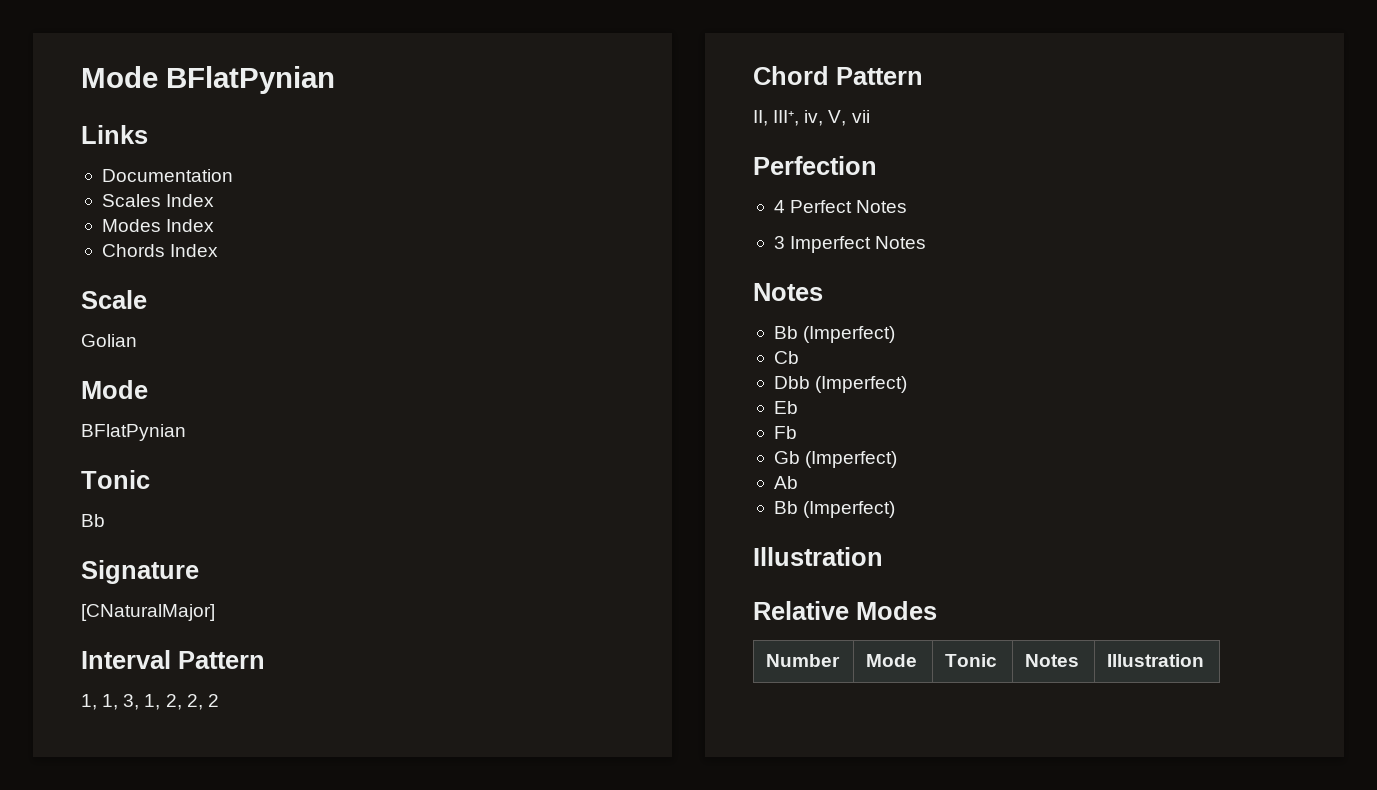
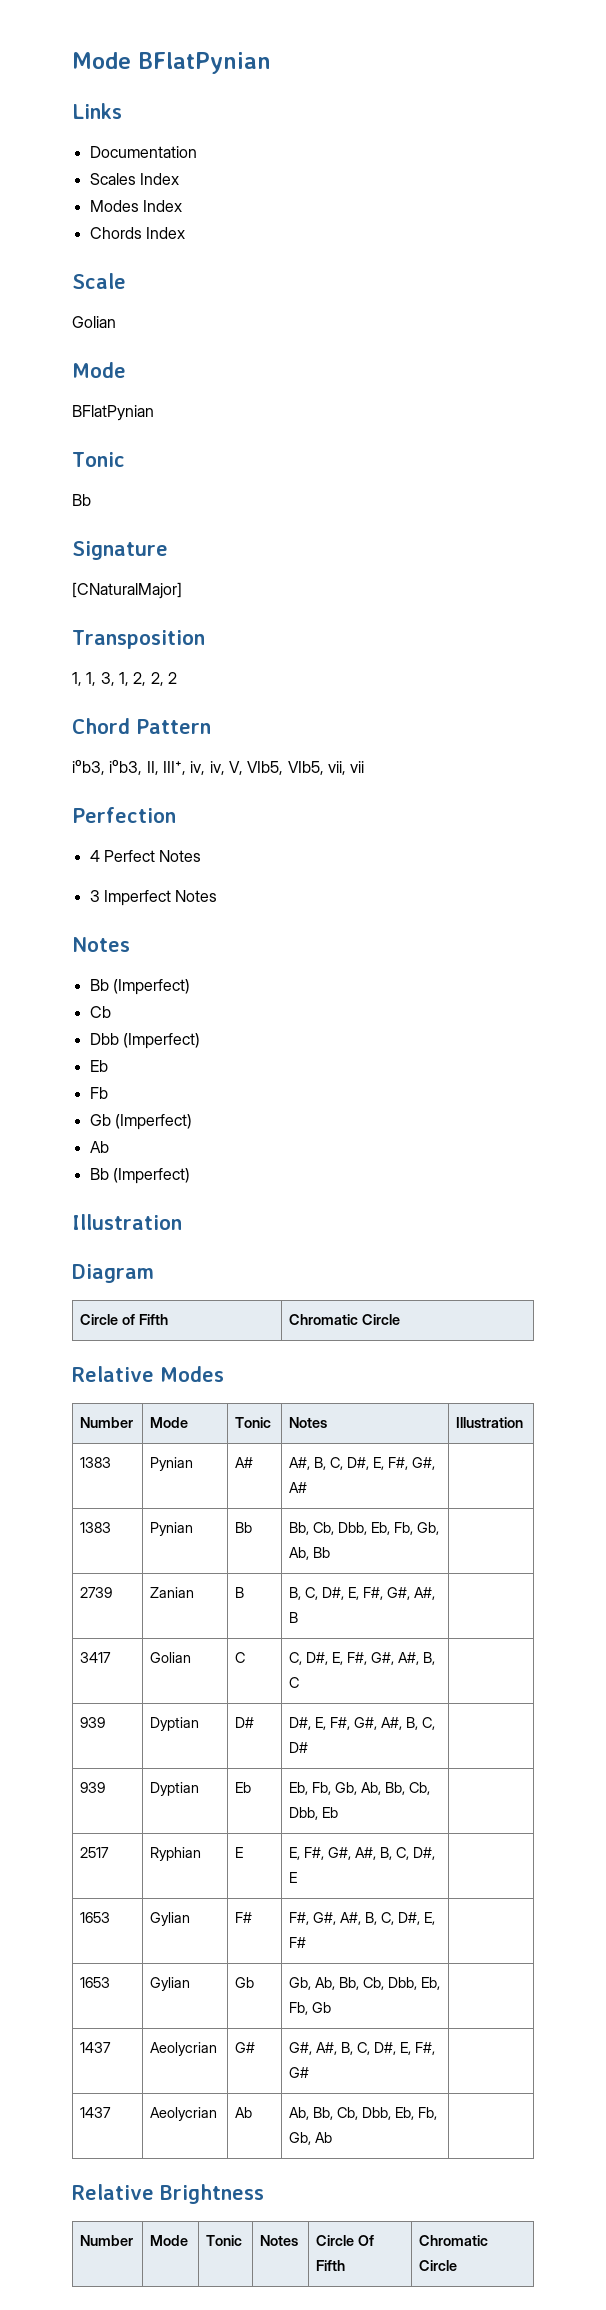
[81,650,265,669] Interval Pattern -> [72,630,205,649] Transposition
(923, 76) none -> [72,759,143,775] i⁰b3, i⁰b3,
[828,110,847,126] V, -> [209,761,346,775] iv, V, VIb5, VIb5, vii,
(883, 556) none -> [72,1264,154,1283] [80,1314,169,1325] [289,1314,401,1325] // Diagram // Circle of Fifth | Chromatic Circle
(1205, 660) none -> [80,1457,112,1468] [150,1457,194,1471] [235,1457,254,1468] [289,1457,436,1470] [289,1482,308,1493] [80,1522,112,1533] [150,1522,194,1536] [235,1522,253,1533] [289,1522,440,1535] [289,1547,331,1560] [80,1587,113,1598] [150,1587,195,1598] [235,1587,245,1598] [289,1587,436,1600] [289,1612,299,1623] [80,1652,112,1663] [150,1652,192,1663] [235,1652,246,1663] [289,1652,436,1665] [289,1677,300,1688] [80,1717,106,1728] [150,1717,200,1731] [235,1717,255,1728] [289,1717,436,1730] [289,1742,309,1753] [80,1782,106,1793] [150,1782,200,1796] [235,1782,252,1793] [289,1782,431,1795] [289,1807,339,1820] [80,1847,110,1858] [150,1847,202,1861] [235,1847,244,1858] [289,1847,436,1860] [289,1872,298,1883] [80,1912,111,1923] [150,1912,191,1926] [235,1912,253,1923] [289,1912,436,1925] [289,1937,307,1948] [80,1977,111,1988] [150,1977,191,1991] [235,1977,255,1988] [289,1977,441,1990] [289,2002,332,2015] [80,2042,112,2053] [150,2042,218,2056] [235,2042,256,2053] [289,2042,436,2055] [289,2067,310,2078] [80,2107,112,2118] [150,2107,218,2121] [235,2107,253,2118] [289,2107,438,2120] [289,2132,333,2145] [72,2184,264,2204] [80,2235,134,2246] [150,2235,189,2246] [206,2235,243,2246] [260,2235,299,2246] [316,2235,375,2246] [316,2260,346,2271] [419,2235,489,2246] [419,2260,458,2271] // 1383 | Pynian | A# | A#, B, C, D#, E, F#, G#, A# | // 1383 | Pynian | Bb | Bb, Cb, Dbb, Eb, Fb, Gb, Ab, Bb | // 2739 | Zanian | B | B, C, D#, E, F#, G#, A#, B | // 3417 | Golian | C | C, D#, E, F#, G#, A#, B, C | // 939 | Dyptian | D# | D#, E, F#, G#, A#, B, C, D# | // 939 | Dyptian | Eb | Eb, Fb, Gb, Ab, Bb, Cb, Dbb, Eb | // 2517 | Ryphian | E | E, F#, G#, A#, B, C, D#, E | // 1653 | Gylian | F# | F#, G#, A#, B, C, D#, E, F# | // 1653 | Gylian | Gb | Gb, Ab, Bb, Cb, Dbb, Eb, Fb, Gb | // 1437 | Aeolycrian | G# | G#, A#, B, C, D#, E, F#, G# | // 1437 | Aeolycrian | Ab | Ab, Bb, Cb, Dbb, Eb, Fb, Gb, Ab | // Relative Brightness // Number | Mode | Tonic | Notes | Circle Of Fifth | Chromatic Circle

